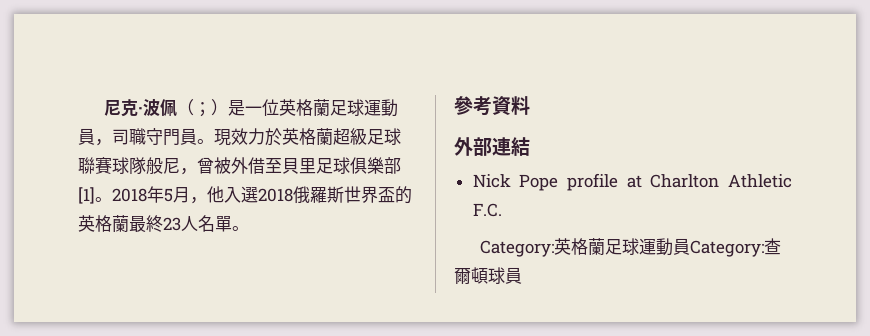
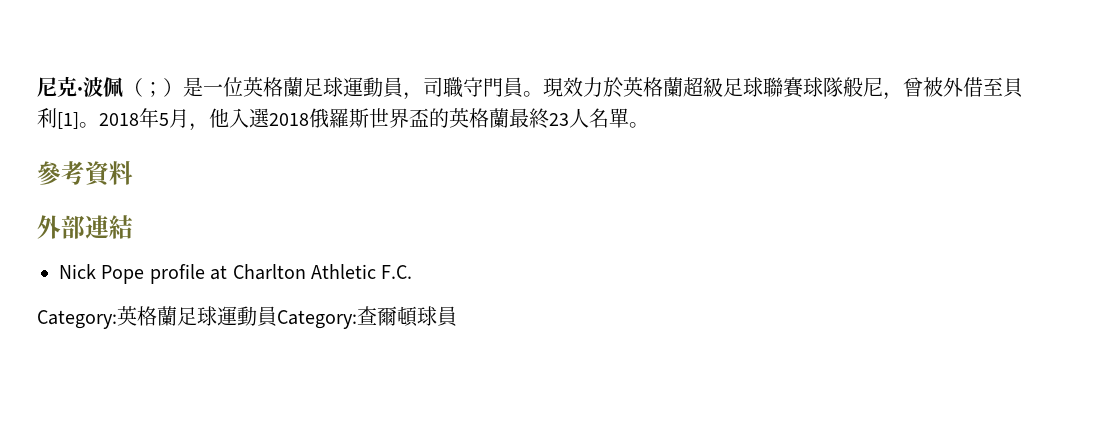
[299,157,401,174] 里足球俱樂部 -> [37,108,57,128] 利

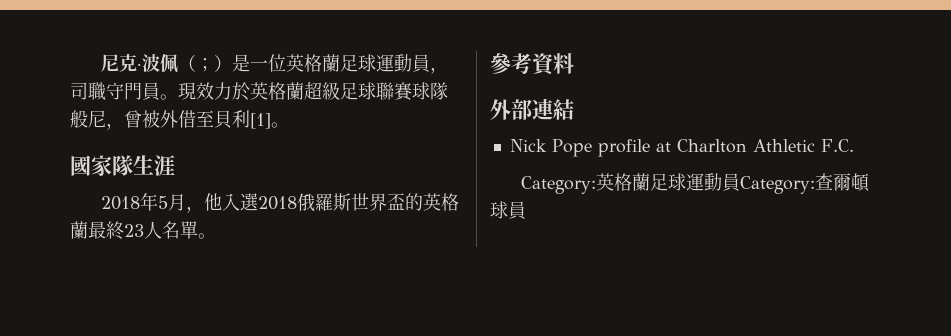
(99, 125) none -> [70,155,175,176] // 國家隊生涯 //

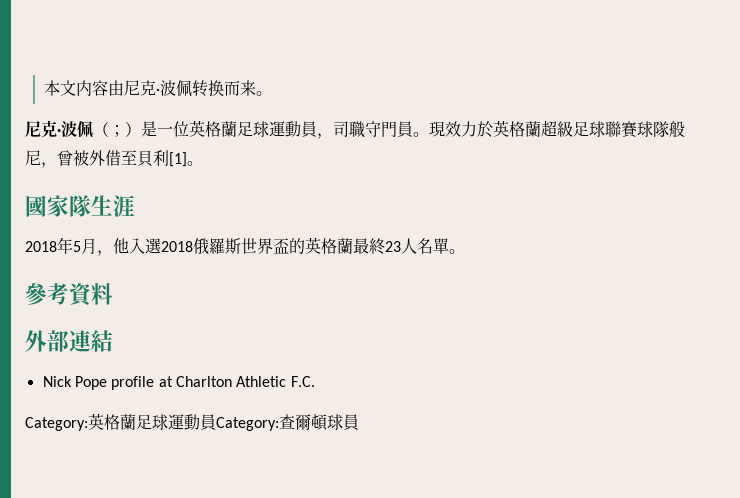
(100, 63) none -> [44,80,273,97] 本文内容由尼克·波佩转换而来。 //

